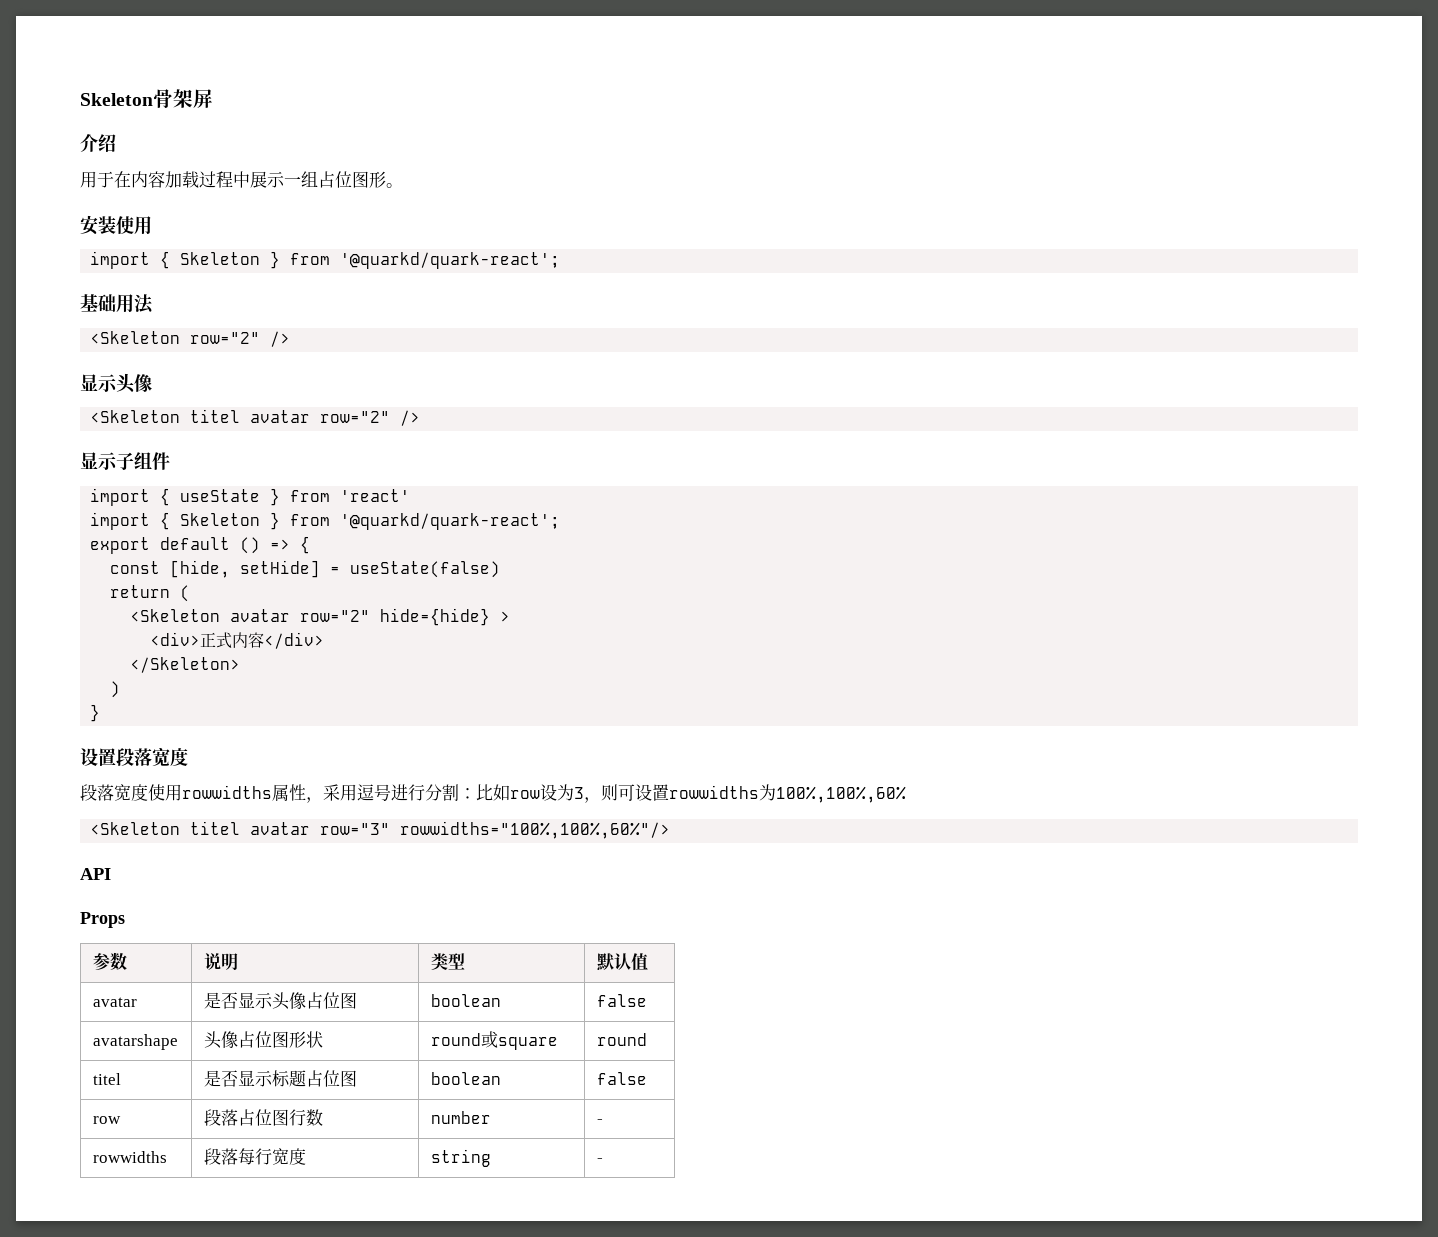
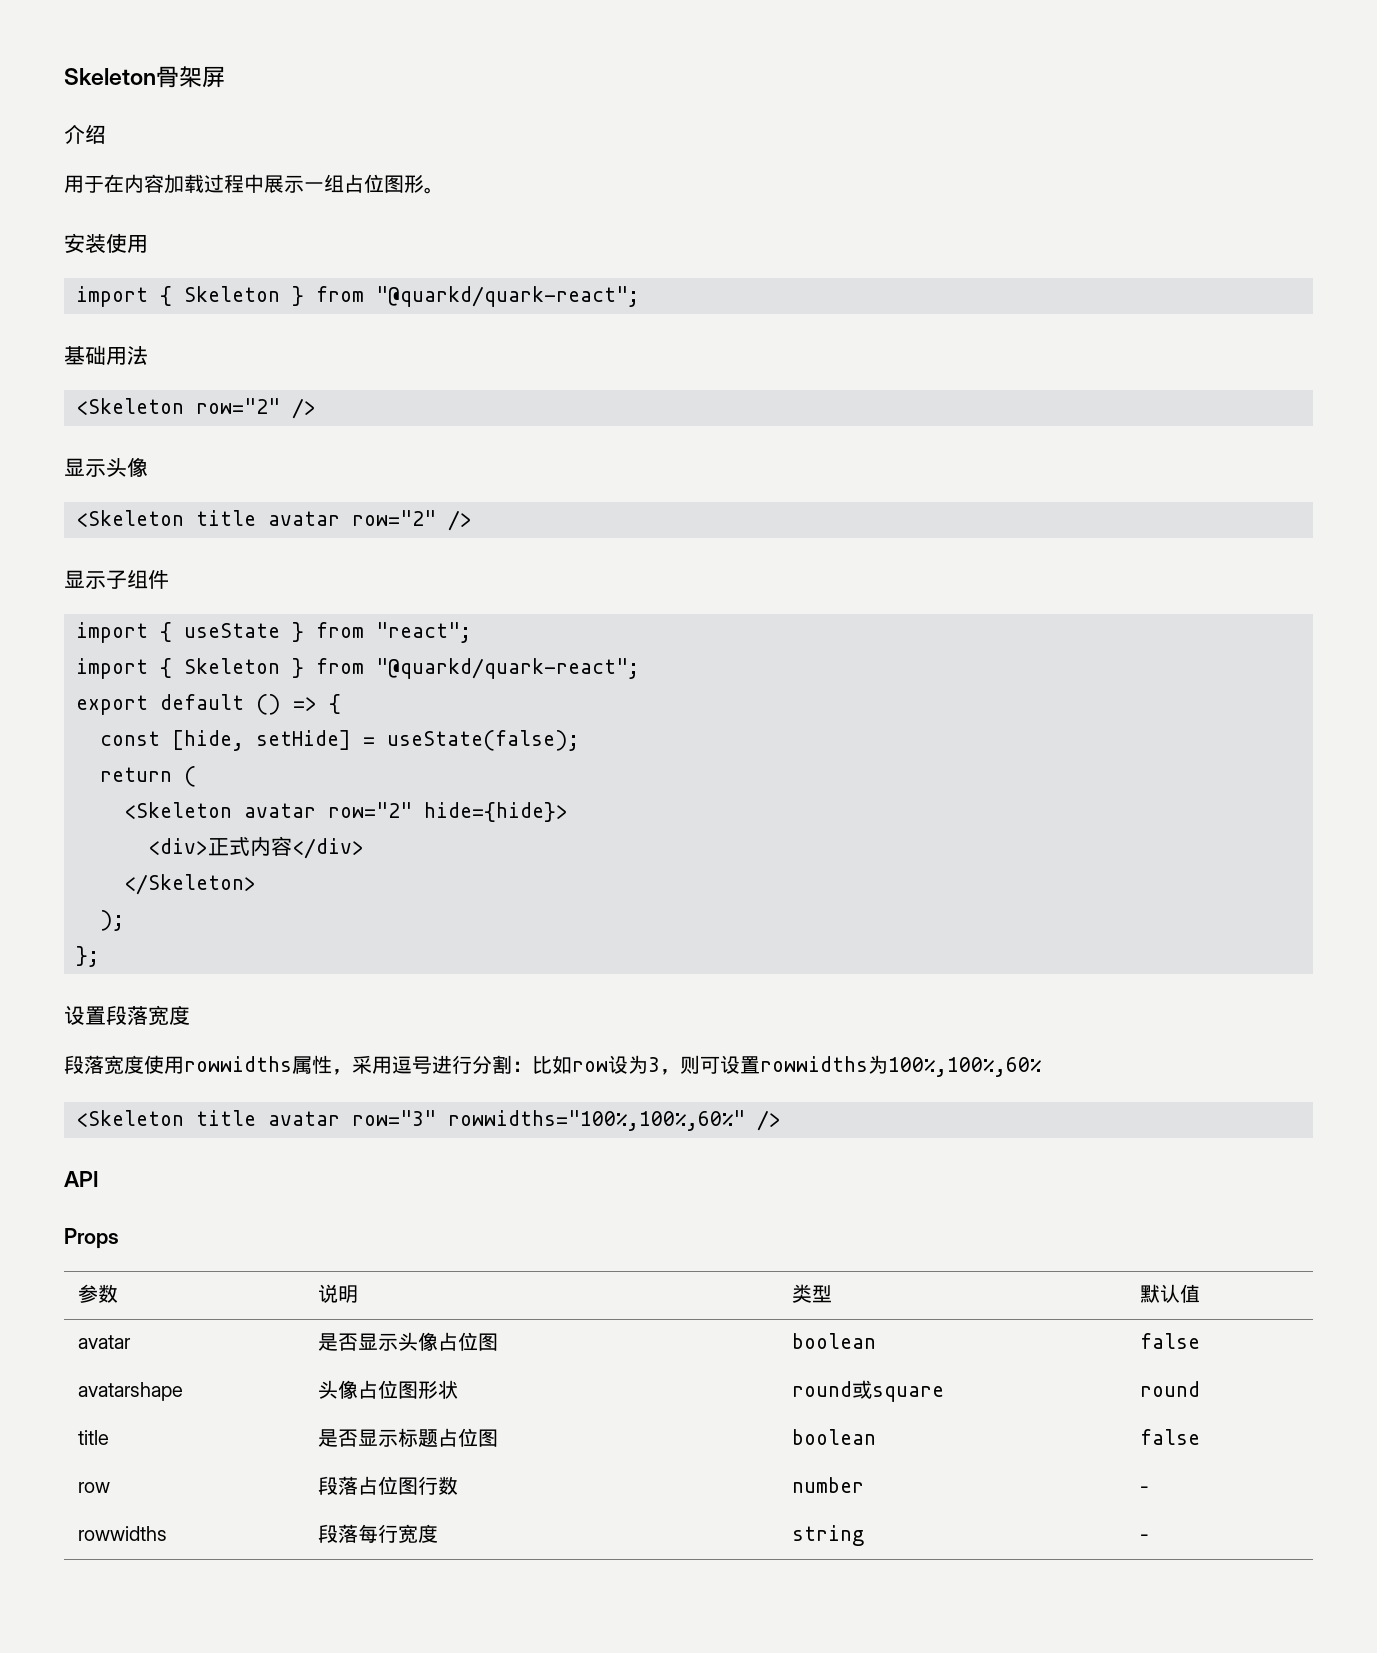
[340,252,561,269] '@quarkd/quark-react'; -> [376,286,639,307] "@quarkd/quark-react";
[190,409,241,423] titel -> [196,510,256,526] title
[340,489,411,502] [90,512,561,530] 'react' // import { Skeleton } from '@quarkd/quark-react'; -> [376,622,471,643] [76,658,639,679] "react"; // import { Skeleton } from "@quarkd/quark-react";
[350,561,501,578] useState(false) -> [387,730,579,751] useState(false);
[380,608,511,626] hide={hide} > -> [424,802,568,822] hide={hide}>
[110,681,121,698] [90,704,101,722] ) // } -> [100,910,124,931] [76,946,99,967] ); // };
[190,821,241,835] titel -> [196,1110,256,1126] title
[400,821,671,839] rowwidths="100%,100%,60%"/> -> [448,1110,781,1131] rowwidths="100%,100%,60%" />
[92,1073,121,1085] titel -> [78,1430,110,1445] title

